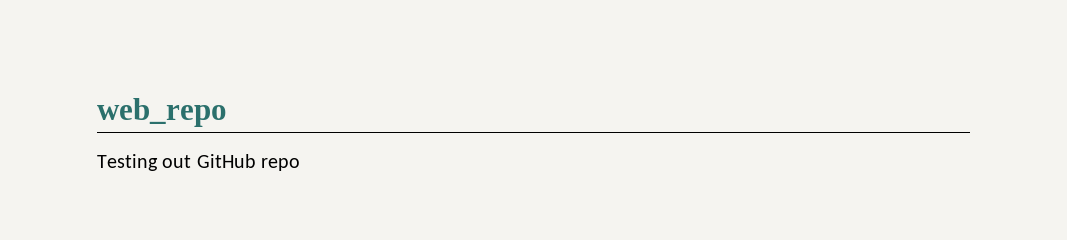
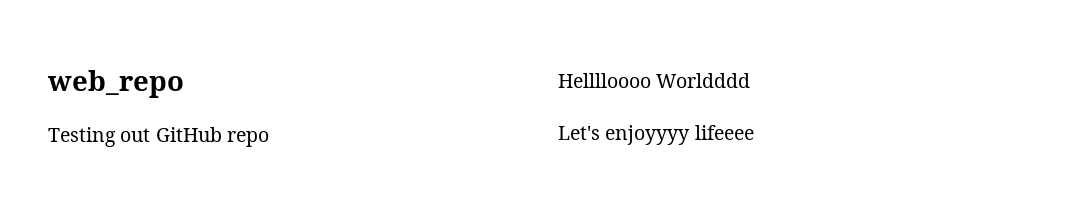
(301, 164) none -> [558,73,751,88] [558,125,754,145] // Helllloooo Worldddd // Let's enjoyyyy lifeeee

